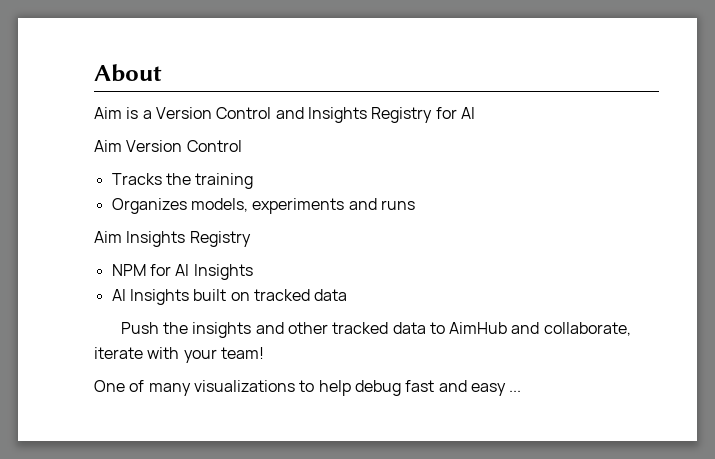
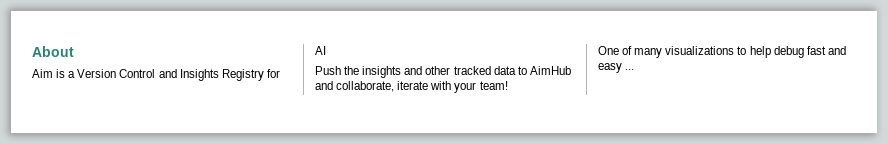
[94,140,242,152] [111,173,254,189] [111,198,415,214] [94,231,251,247] [111,264,253,280] [111,289,348,305] // Aim Version Control // Tracks the training // Organizes models, experiments and runs // Aim Insights Registry // NPM for AI Insights // AI Insights built on tracked data -> (326, 50) none

